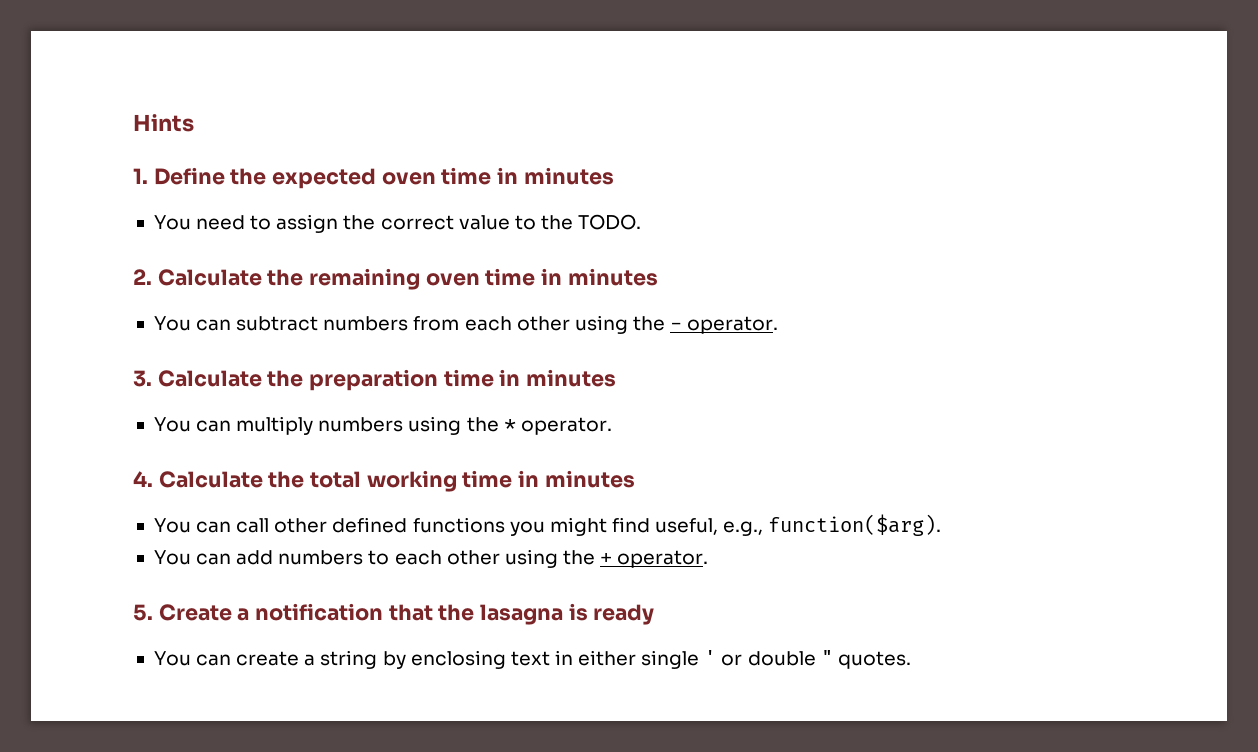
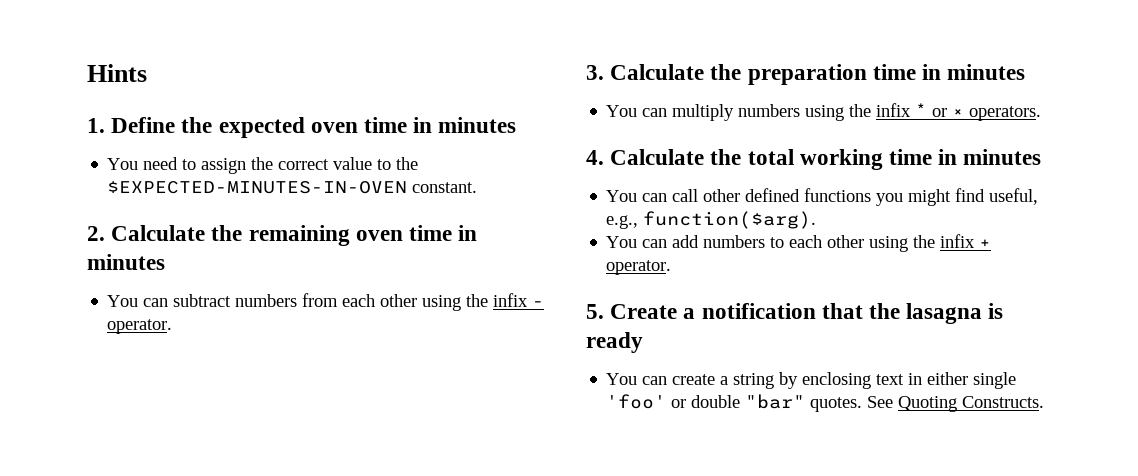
[578,214,642,230] TODO. -> [107,181,478,194] $EXPECTED-MINUTES-IN-OVEN constant.
(665, 323) none -> [493,293,529,307] infix
[503,417,612,435] * operator. -> [876,103,1042,121] infix * or × operators.
(595, 557) none -> [940,234,976,248] infix
[704,650,717,665] ' -> [606,394,667,409] 'foo'
[820,650,911,669] " quotes. -> [745,394,1045,412] "bar" quotes. See Quoting Constructs.

